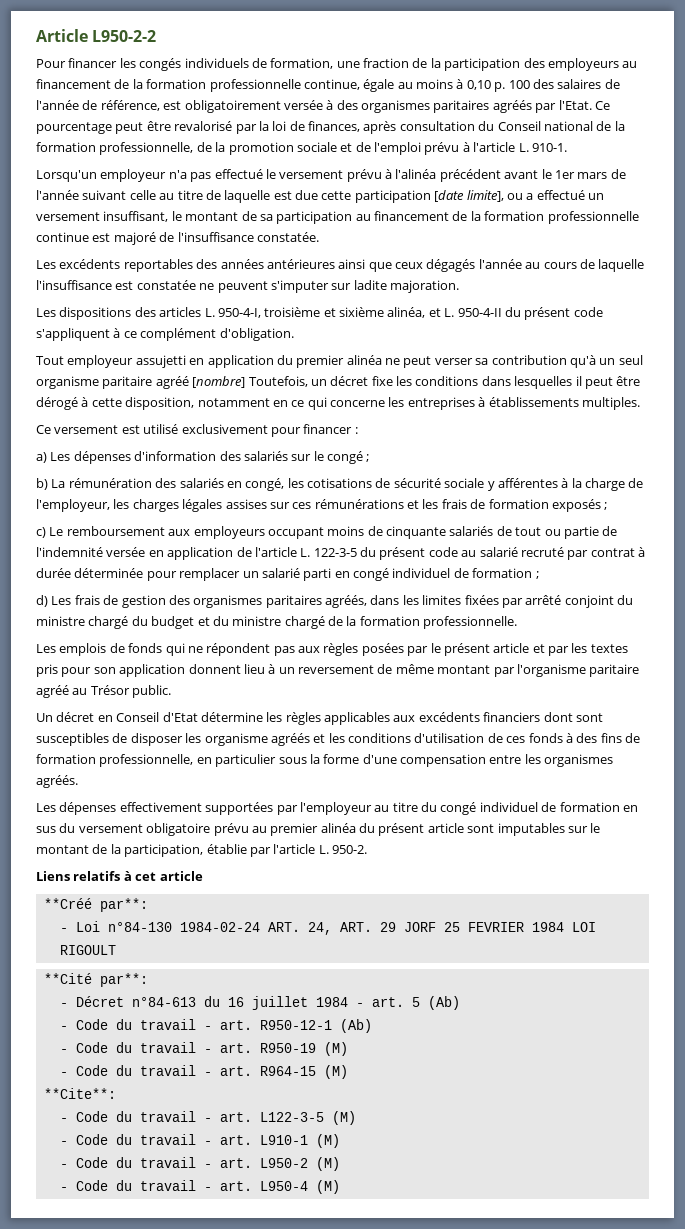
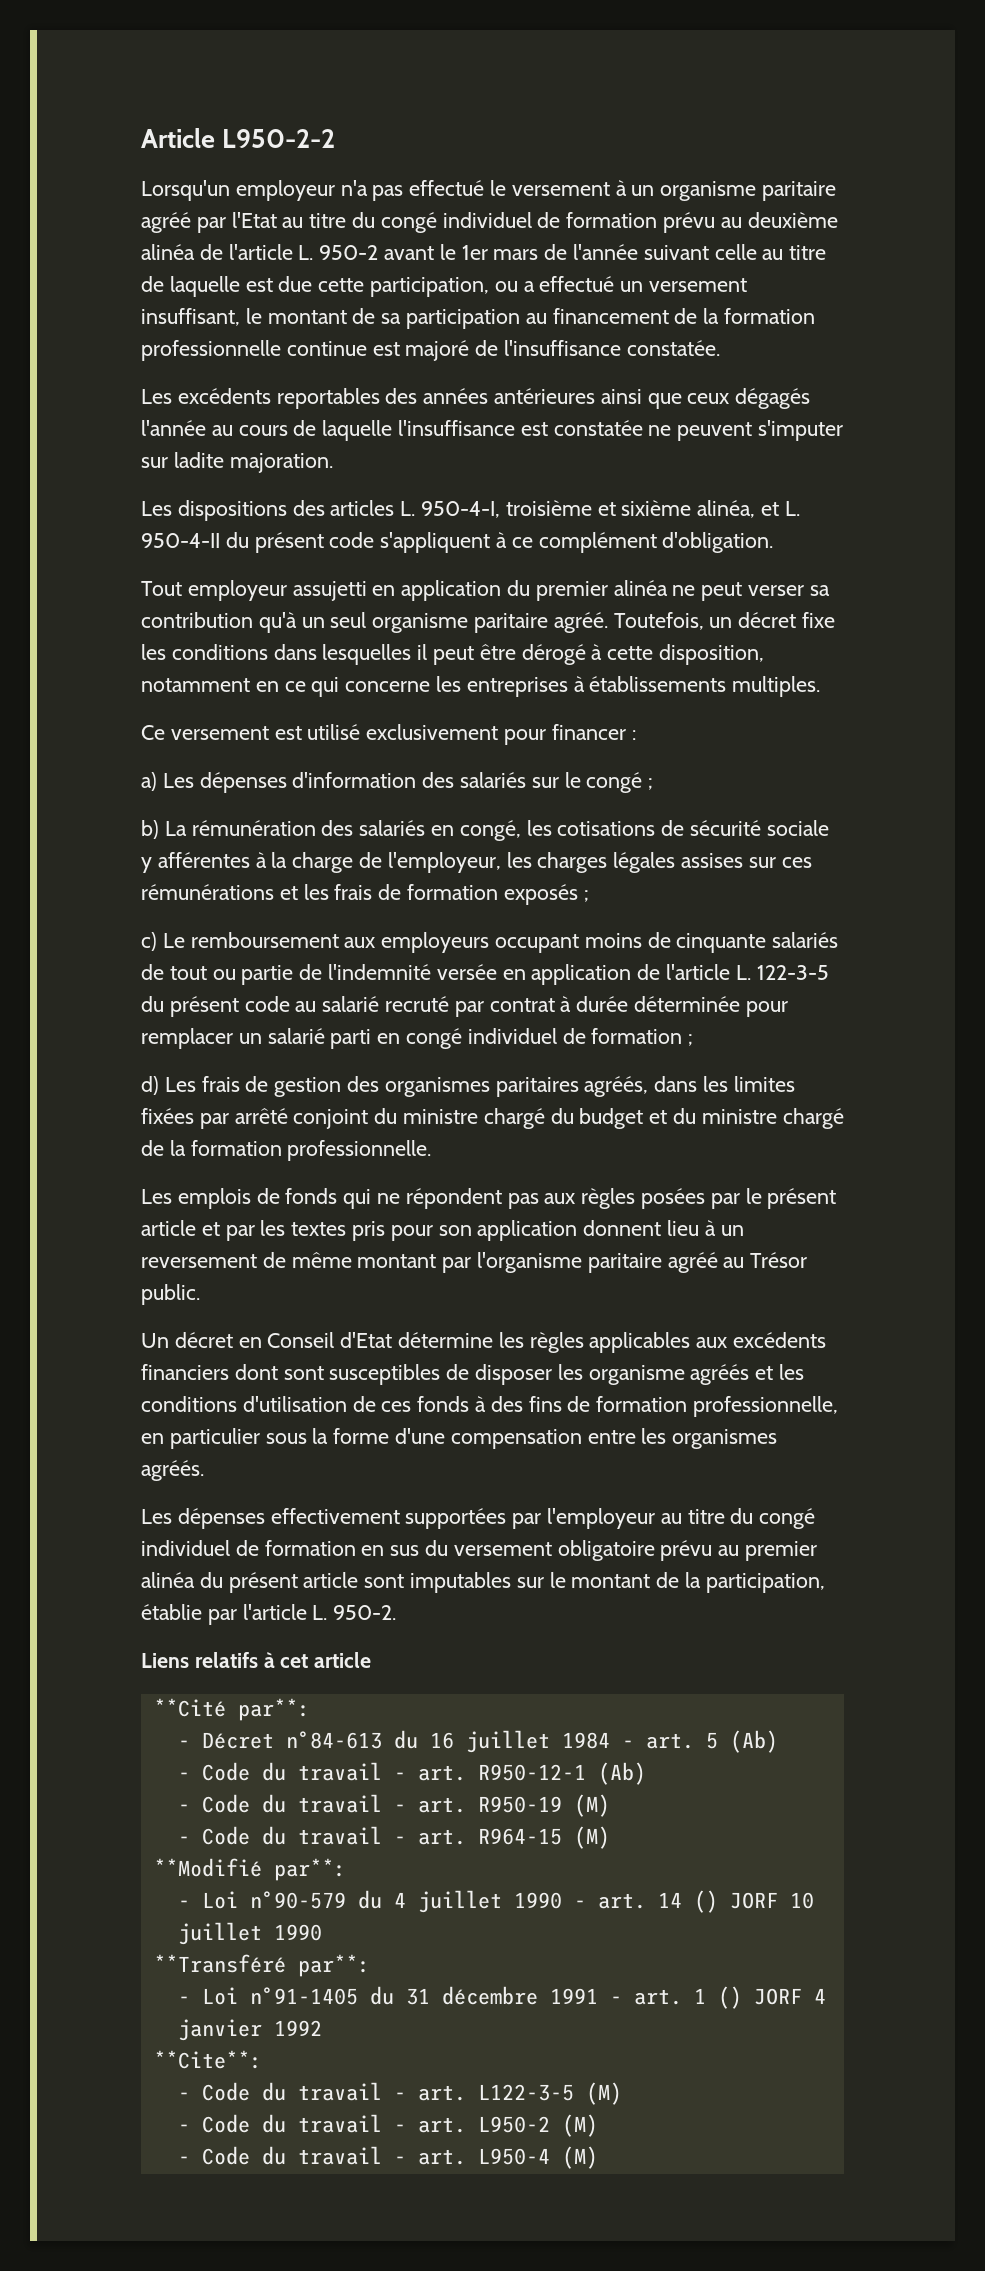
[36,58,638,71] [36,79,620,92] [36,100,610,113] [36,121,625,134] [36,142,567,155] // Pour financer les congés individuels de formation, une fraction de la participation des employeurs au financement de la formation professionnelle continue, égale au moins à 0,10 p. 100 des salaires de l'année de référence, est obligatoirement versée à des organismes paritaires agréés par l'Etat. Ce pourcentage peut être revalorisé par la loi de finances, après consultation du Conseil national de la formation professionnelle, de la promotion sociale et de l'emploi prévu à l'article L. 910-1. -> (336, 138) none
[346,169,501,182] prévu à l'alinéa précédent -> [615,180,837,201] [141,212,838,233] [141,244,379,260] à un organisme paritaire agréé par l'Etat au titre du congé individuel de formation prévu au deuxième alinéa de l'article L. 950-2
[354,190,504,203] participation [date limite], -> [370,277,490,297] participation,
[155,376,246,389] agréé [nombre] -> [553,612,608,633] agréé.
[43,898,148,912] [59,921,596,935] [59,945,116,955] // **Créé par**: // - Loi n°84-130 1984-02-24 ART. 24, ART. 29 JORF 25 FEVRIER 1984 LOI RIGOULT -> (372, 1660) none
(348, 1072) none -> [153,1858,346,1881] [177,1890,814,1913] [177,1922,322,1945] [153,1954,370,1977] [177,1986,826,2009] [177,2019,322,2041] // **Modifié par**: // - Loi n°90-579 du 4 juillet 1990 - art. 14 () JORF 10 juillet 1990 // **Transféré par**: // - Loi n°91-1405 du 31 décembre 1991 - art. 1 () JORF 4 janvier 1992
[59,1134,340,1148] // - Code du travail - art. L910-1 (M) -> (622, 2093) none

